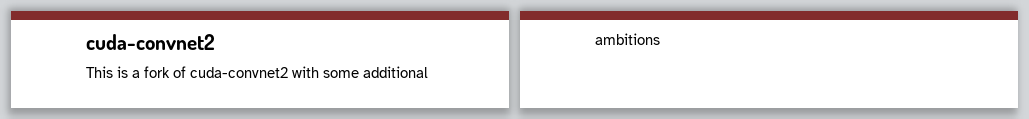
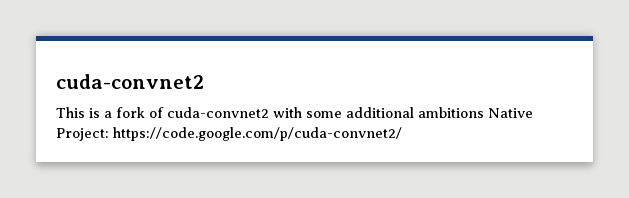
(660, 39) none -> [488,108,533,118] [56,127,402,141] Native Project: https://code.google.com/p/cuda-convnet2/

